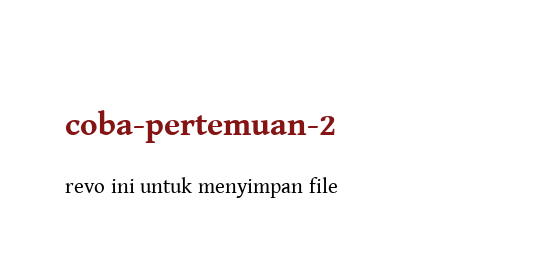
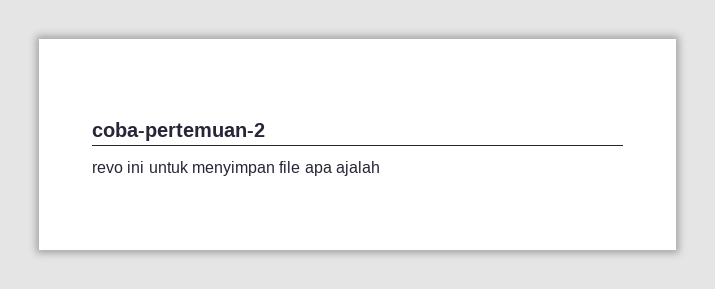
(338, 185) none -> [304,161,380,176] apa ajalah

